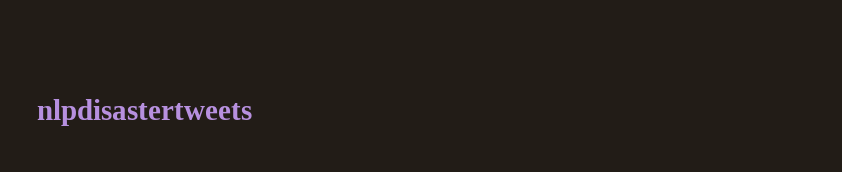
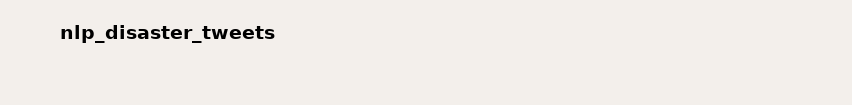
[37,99,252,126] nlpdisastertweets -> [60,25,275,43] nlp_disaster_tweets

